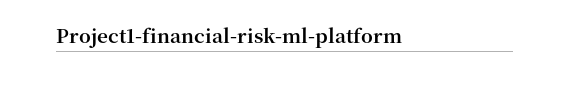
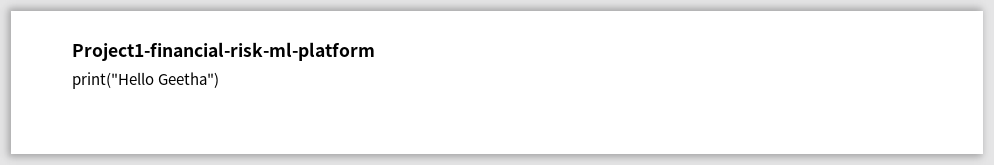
(402, 37) none -> [72,72,220,89] // print("Hello Geetha")

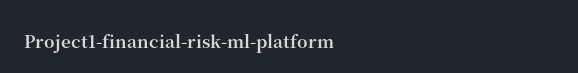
[72,72,220,89] // print("Hello Geetha") -> (334, 43) none

